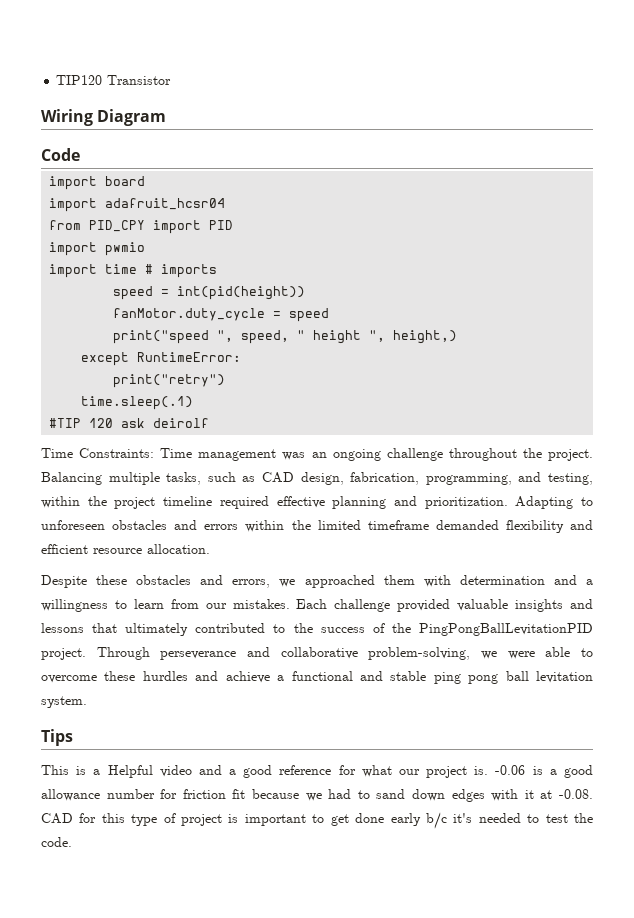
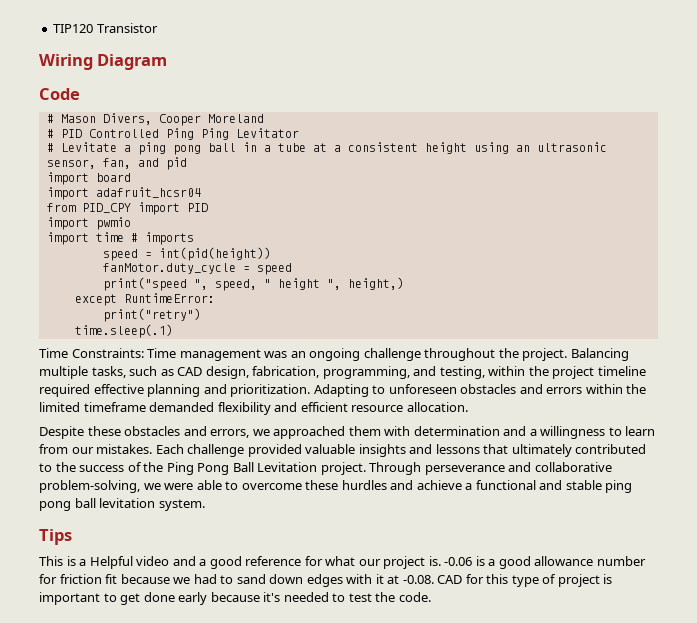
(80, 154) none -> [46,113,264,126] [46,128,299,140] [46,142,607,155] [46,157,187,170] // # Mason Divers, Cooper Moreland // # PID Controlled Ping Ping Levitator // # Levitate a ping pong ball in a tube at a consistent height using an ultrasonic sensor, fan, and pid
[49,418,210,428] // #TIP 120 ask deirolf -> (173, 331) none
[418,623,593,636] PingPongBallLevitationPID -> [166,462,318,475] Ping Pong Ball Levitation
[425,812,447,829] b/c -> [210,592,260,602] because

